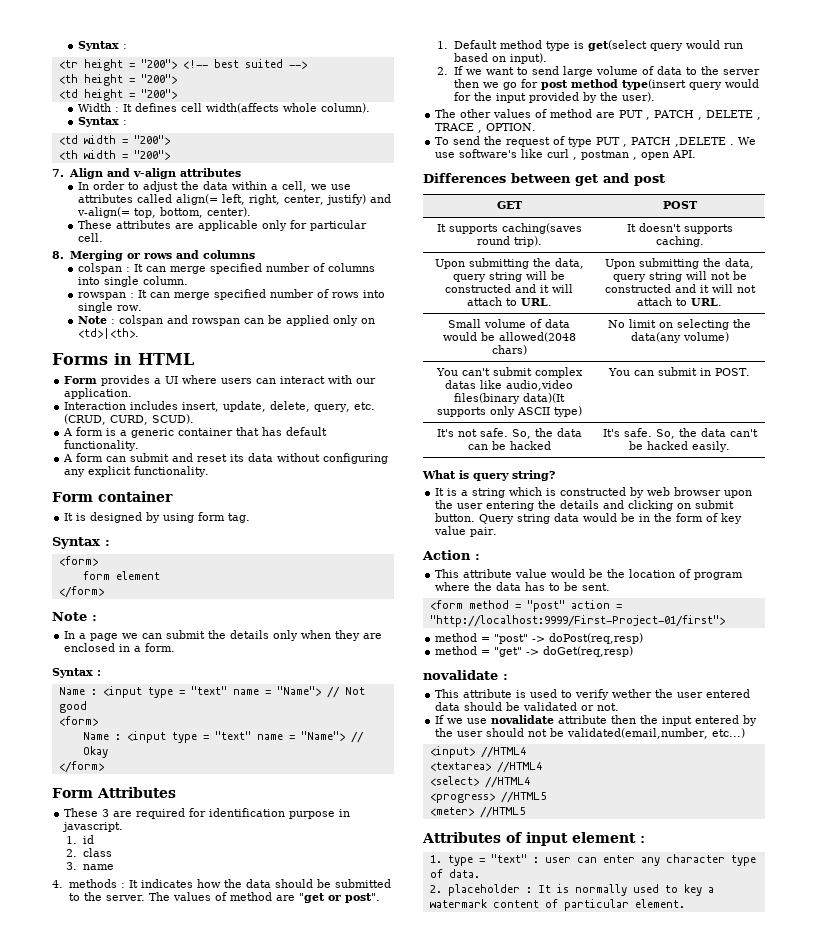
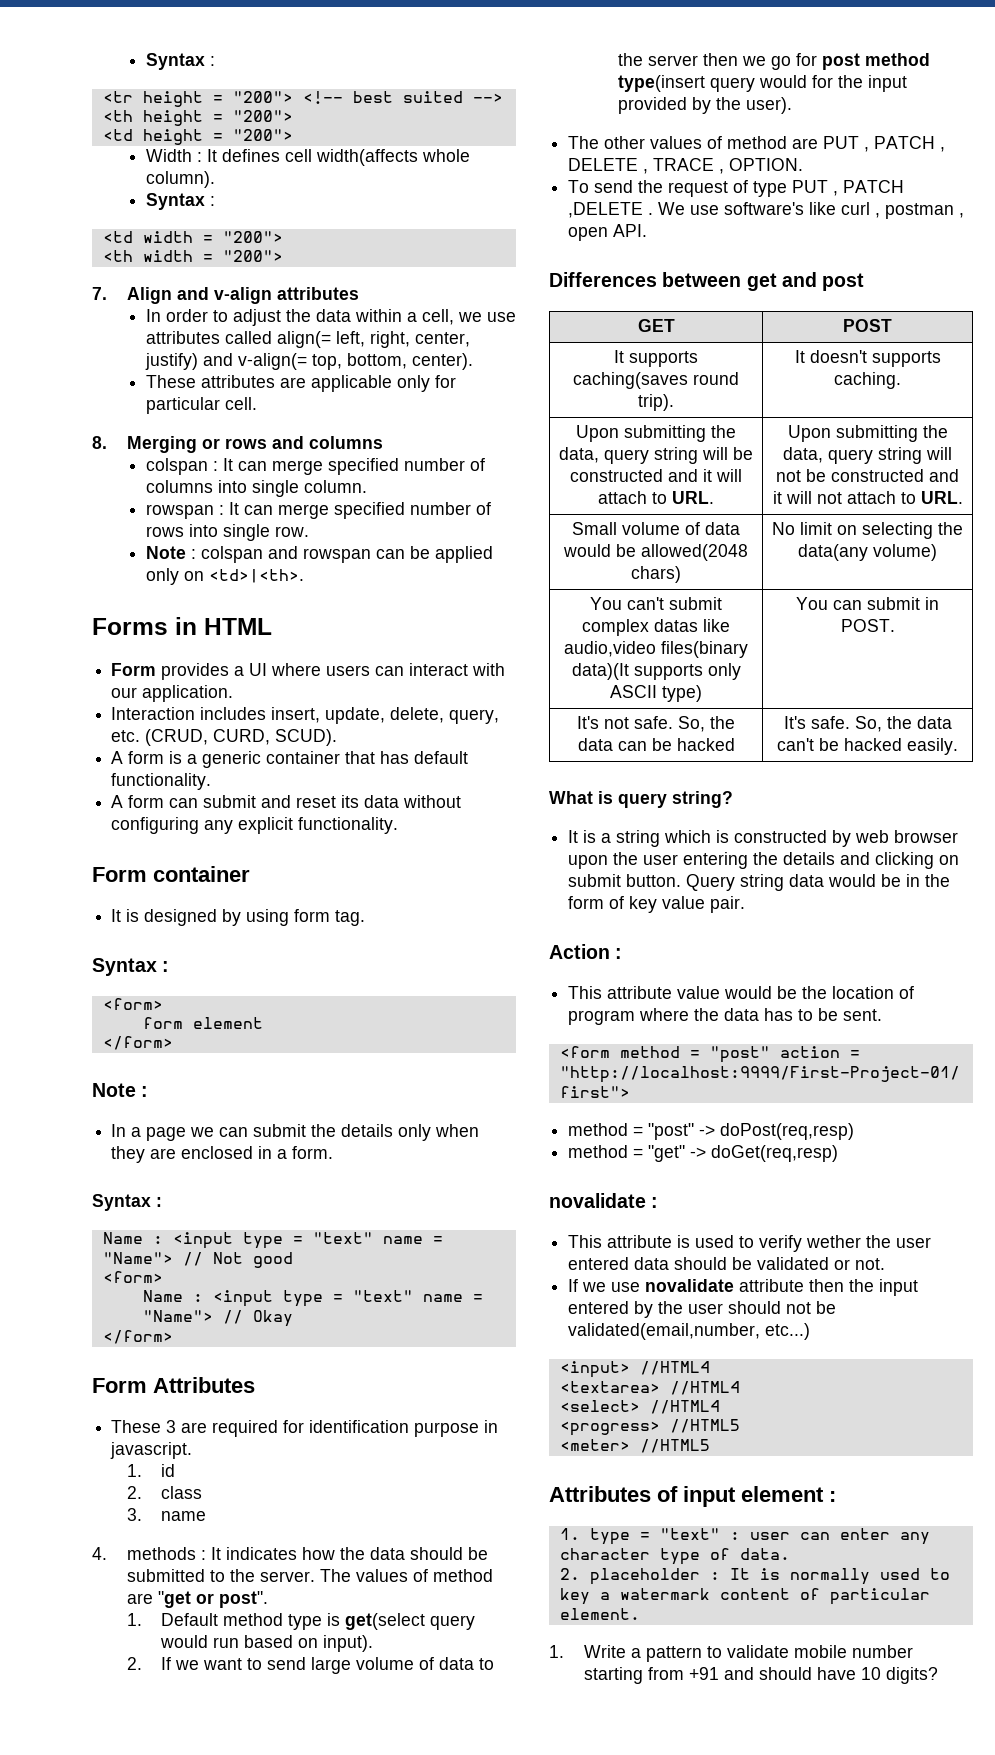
(685, 903) none -> [549,1645,913,1662] [583,1667,938,1684] // 1. Write a pattern to validate mobile number starting from +91 and should have 10 digits?

